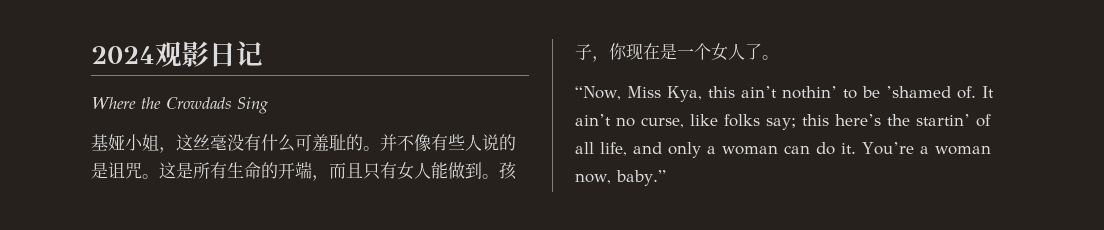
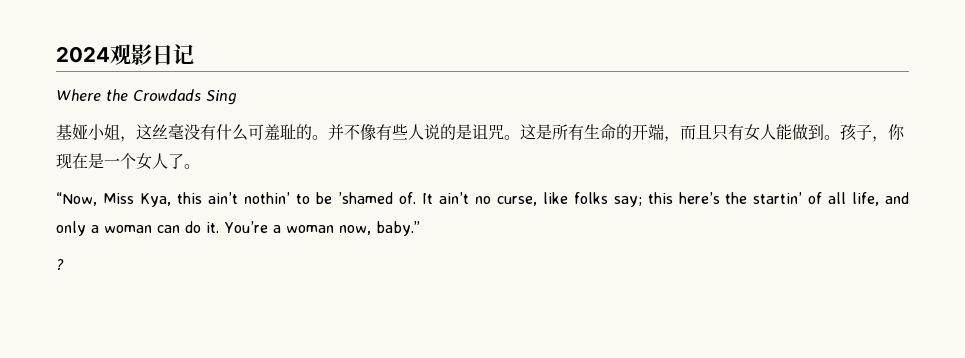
(666, 178) none -> [56,259,64,270] // ?

